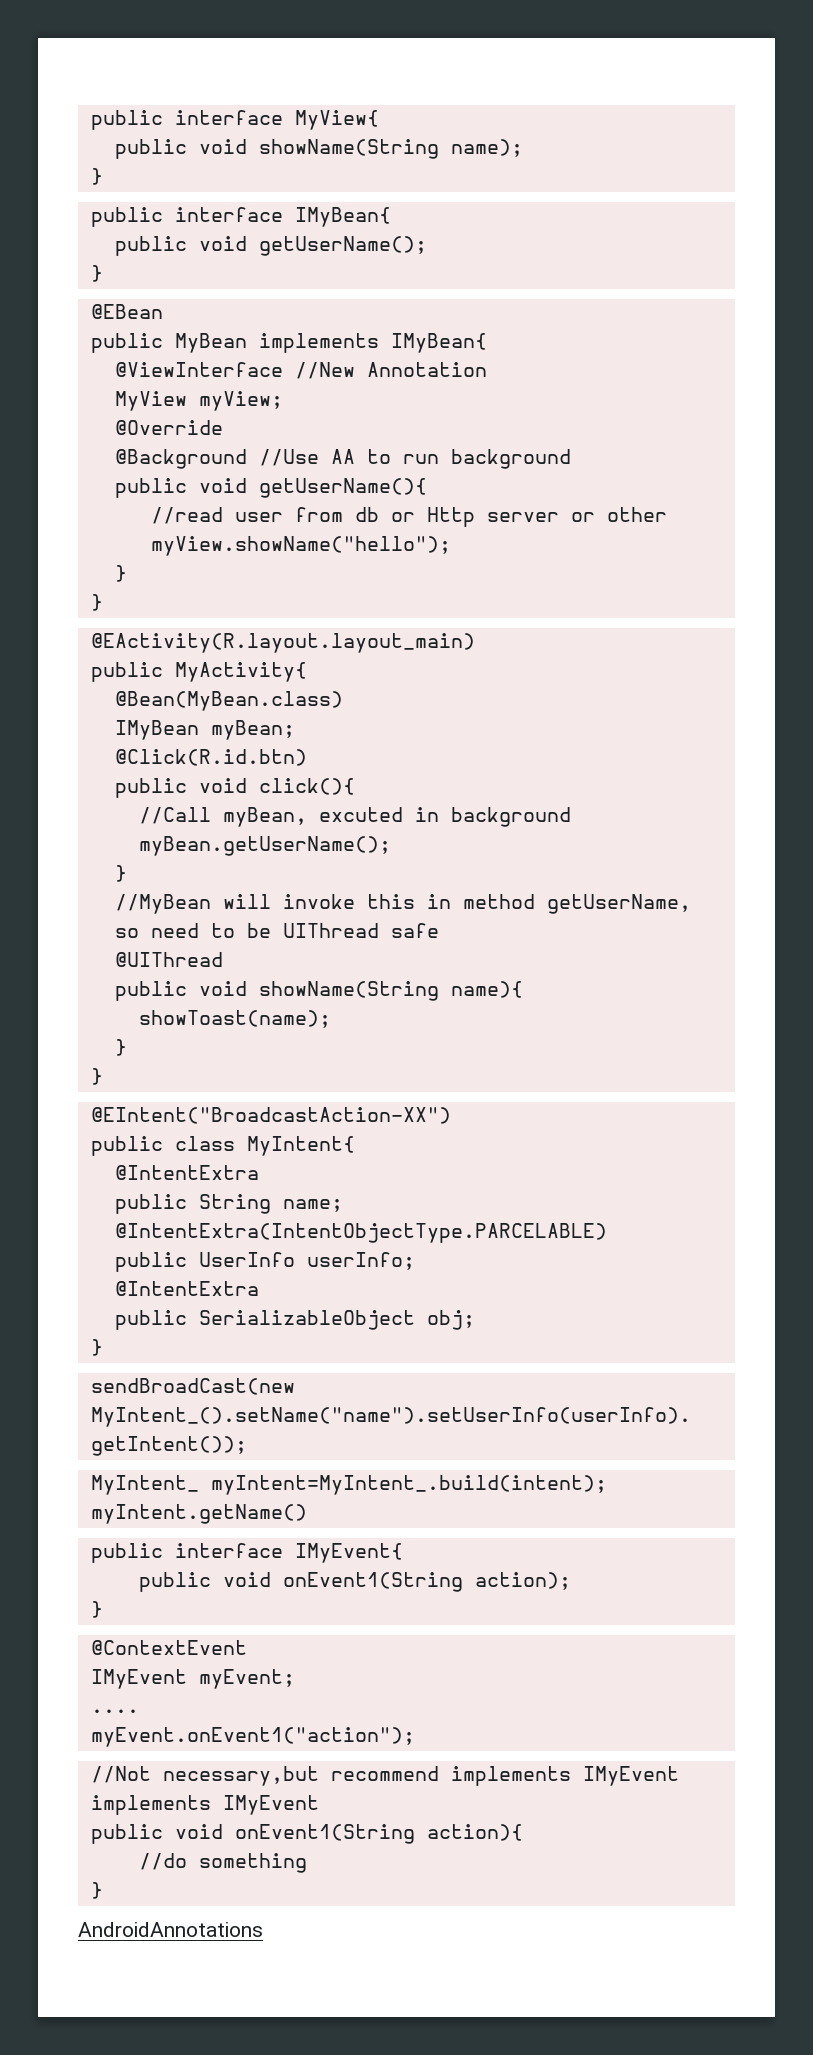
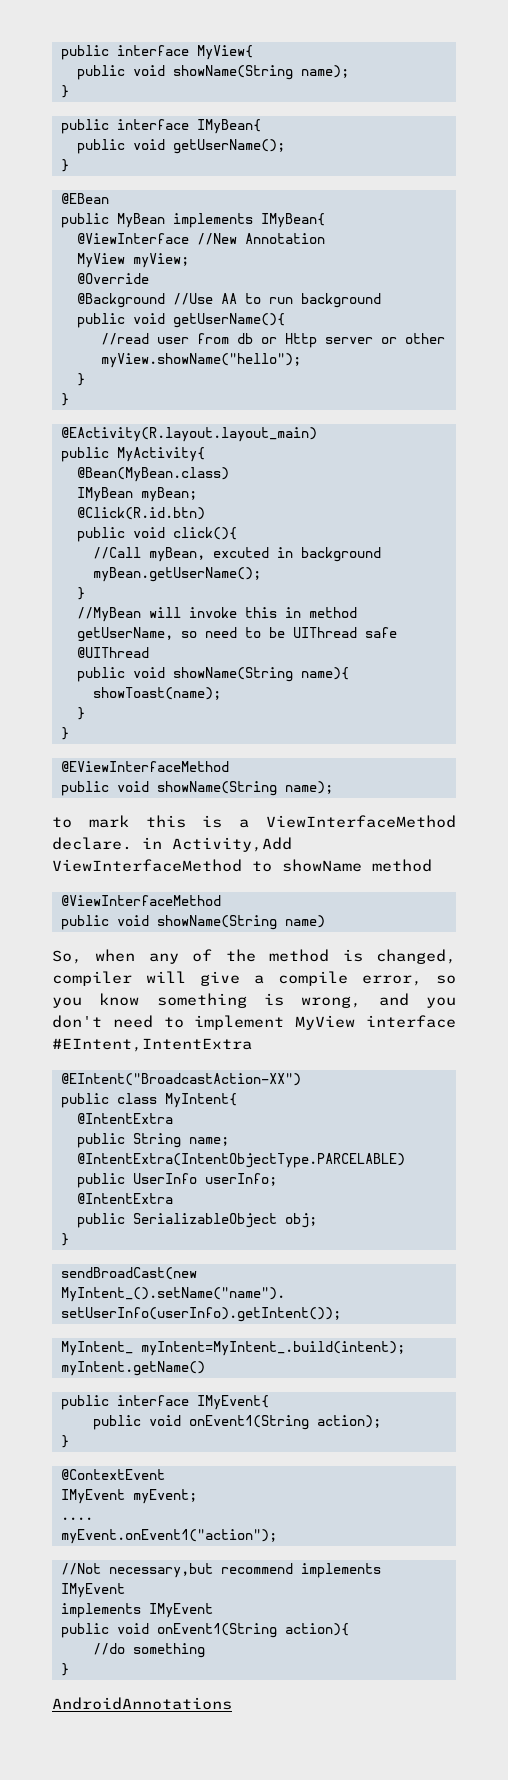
(103, 1076) none -> [60,761,229,772] [60,781,333,796] [52,815,456,828] [52,837,292,852] [52,859,432,872] [60,895,221,906] [60,915,325,930] [52,949,456,964] [52,971,456,986] [52,993,456,1008] [52,1015,457,1030] [52,1038,252,1052] // @EViewInterfaceMethod // public void showName(String name); // to mark this is a ViewInterfaceMethod declare. in Activity,Add ViewInterfaceMethod to showName method // @ViewInterfaceMethod // public void showName(String name) // So, when any of the method is changed, compiler will give a compile error, so you know something is wrong, and you don't need to implement MyView interface #EIntent,IntentExtra

